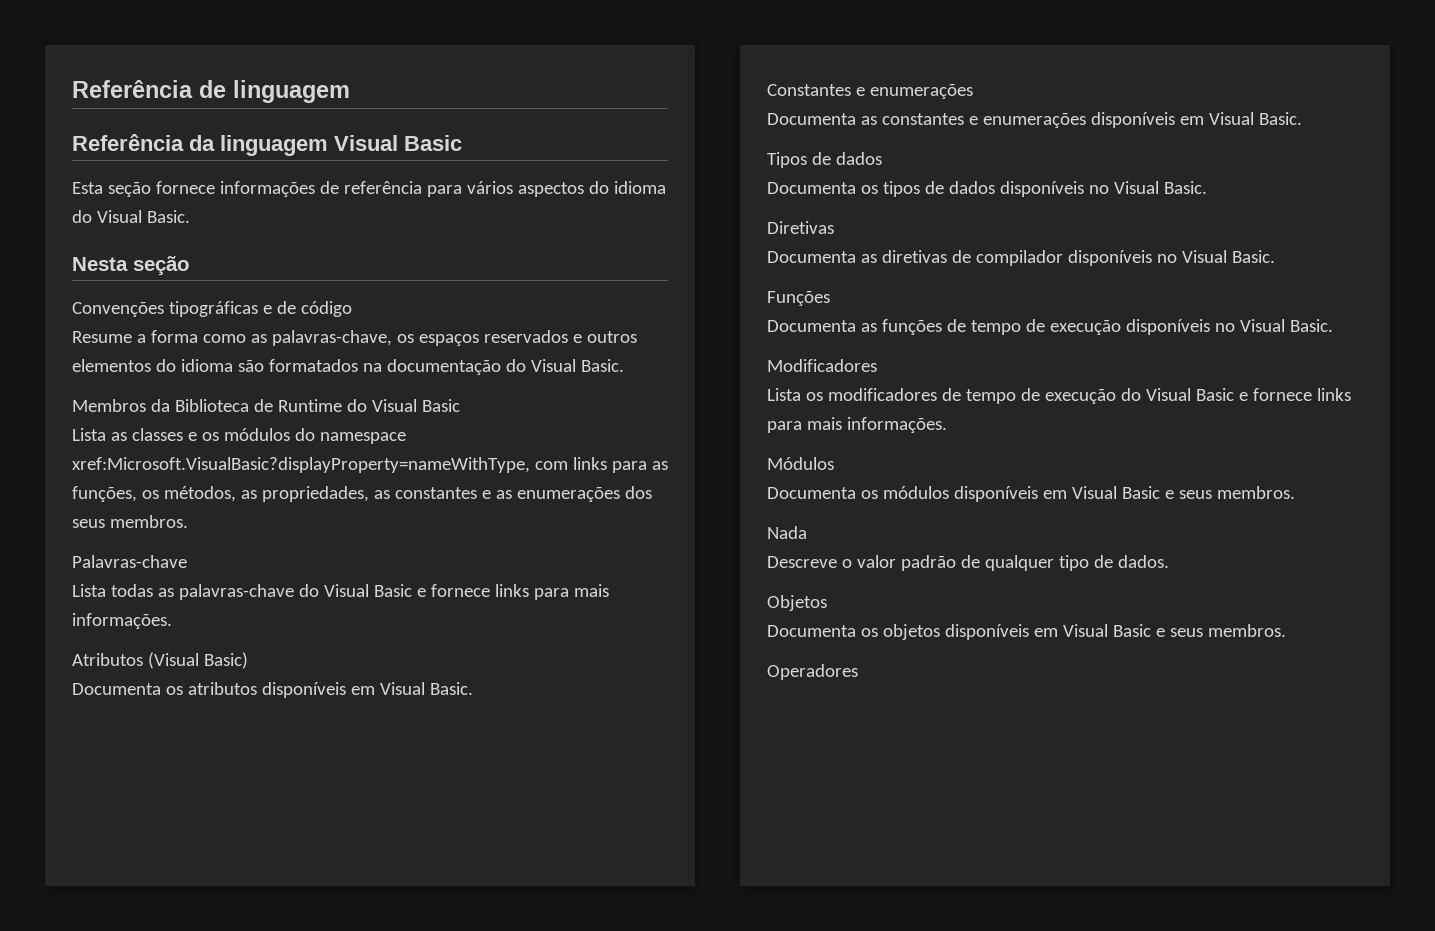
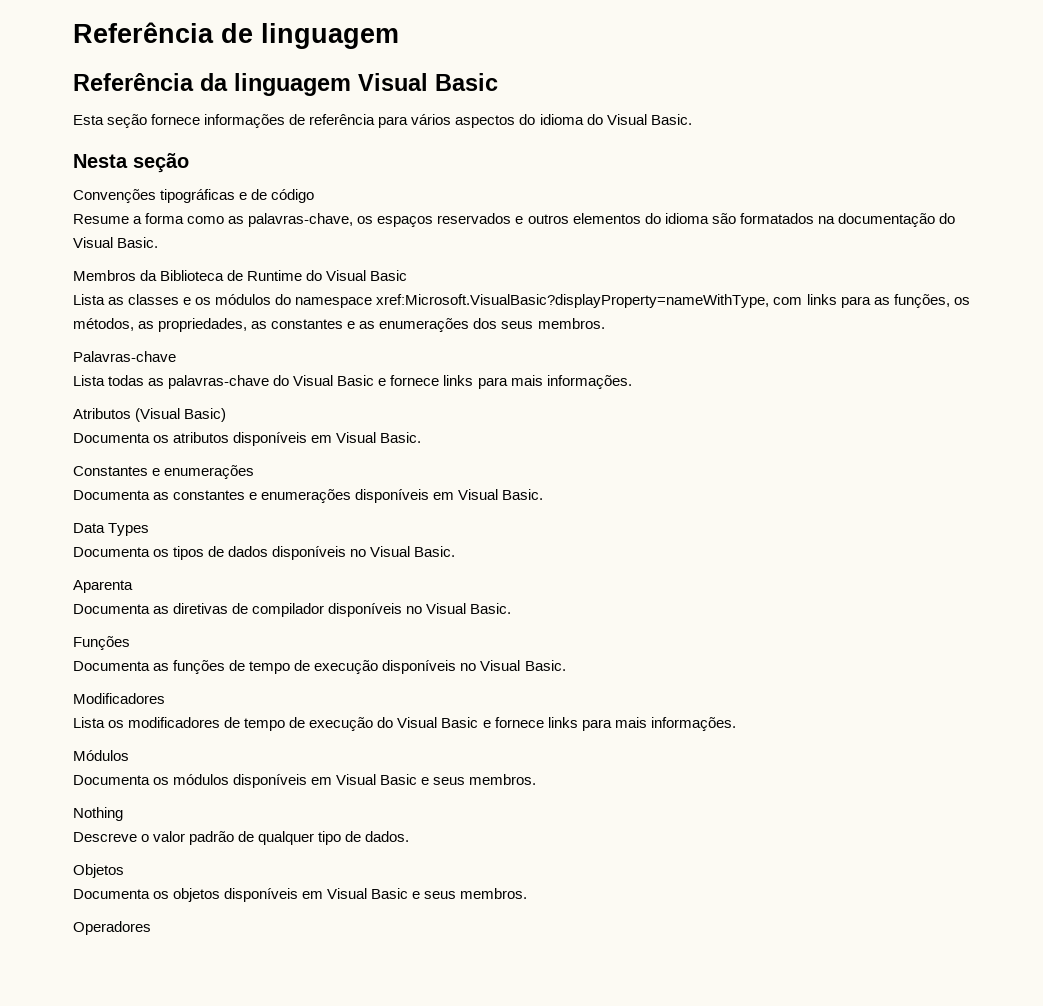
[767,152,882,168] Tipos de dados -> [73,523,150,536] Data Types
[767,221,834,234] Diretivas -> [73,580,133,593] Aparenta
[767,526,807,539] Nada -> [73,807,123,821] Nothing

